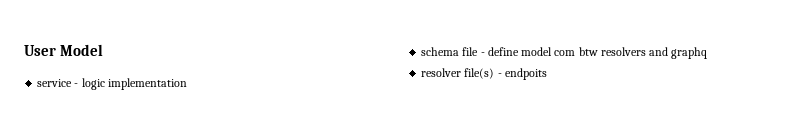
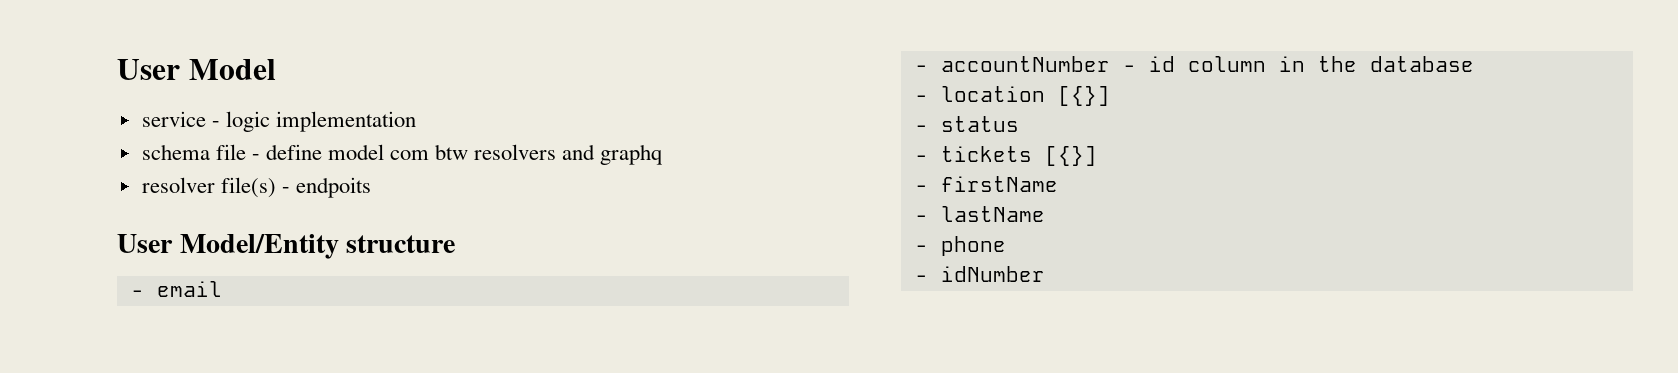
(547, 74) none -> [117,234,456,259] [130,281,222,297] [914,56,1474,72] [914,86,1110,106] [914,116,1019,132] [914,146,1097,166] [914,176,1058,192] [914,206,1045,222] [914,236,1006,256] [914,266,1045,282] // User Model/Entity structure // - email // - accountNumber - id column in the database // - location [{}] // - status // - tickets [{}] // - firstName // - lastName // - phone // - idNumber

